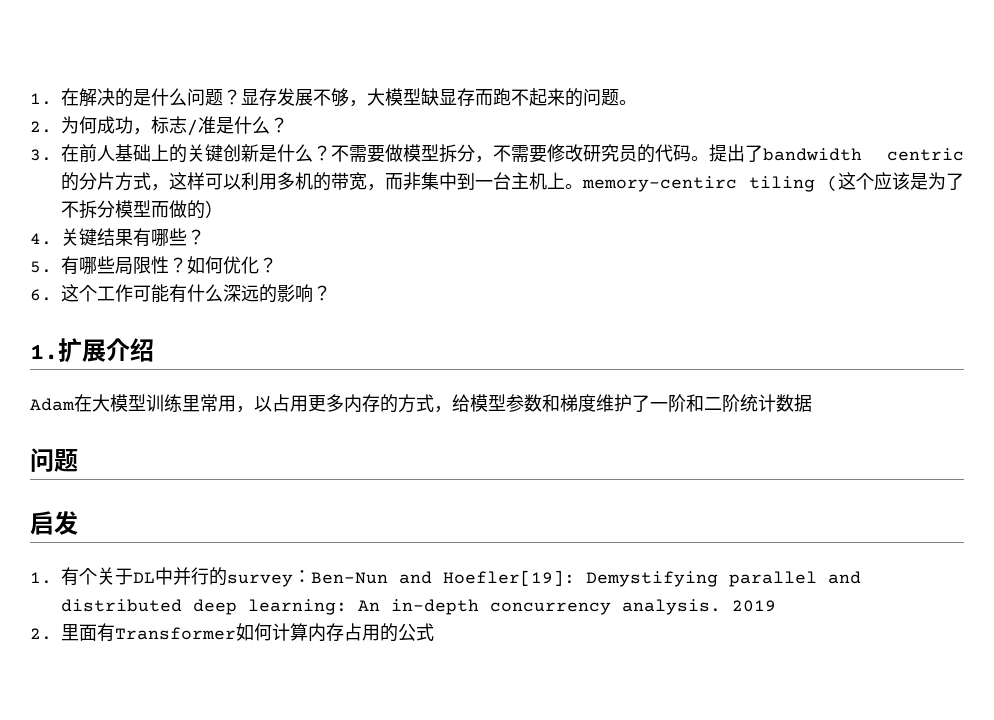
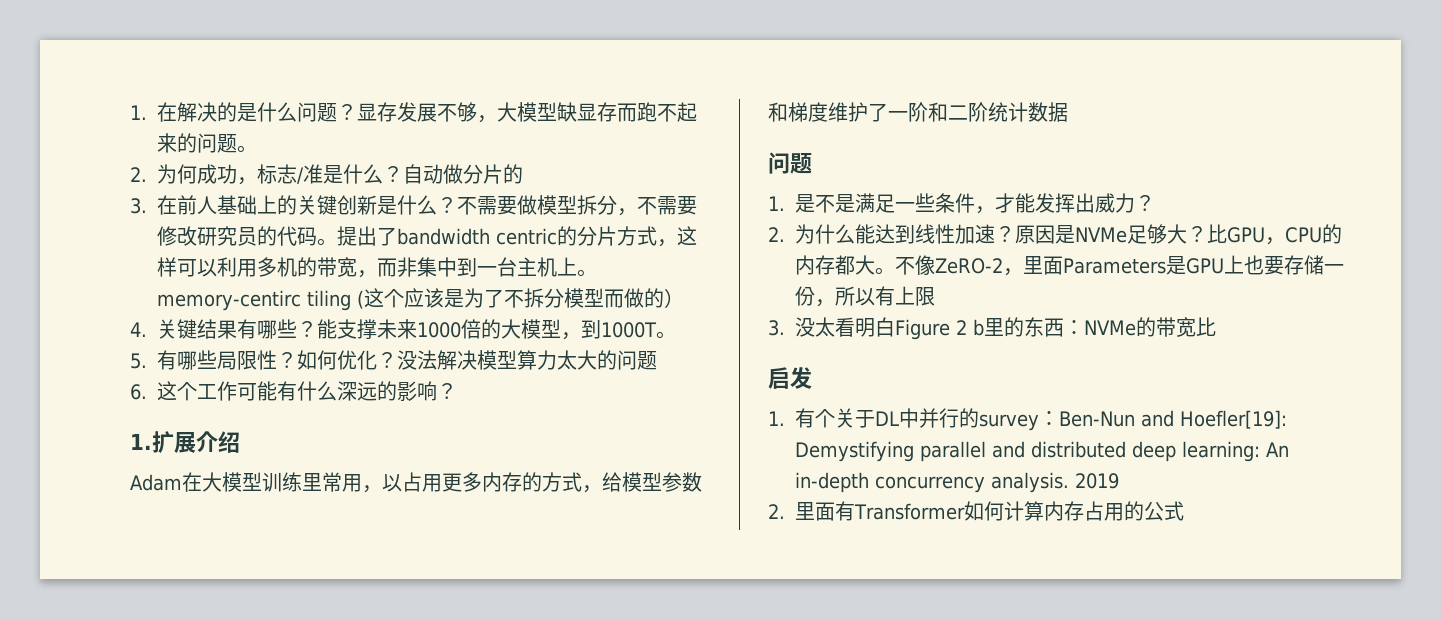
(288, 125) none -> [403,164,523,184] 自动做分片的
(205, 237) none -> [317,319,676,340] 能支撑未来1000倍的大模型，到1000T。
(277, 265) none -> [397,350,657,370] 没法解决模型算力太大的问题
(78, 460) none -> [768,193,1155,214] [768,224,1342,245] [795,255,1344,276] [795,286,935,307] [768,317,1216,340] // 1.是不是满足一些条件，才能发挥出威力？ // 2.为什么能达到线性加速？原因是NVMe足够大？比GPU，CPU的内存都大。不像ZeRO-2，里面Parameters是GPU上也要存储一份，所以有上限 // 3.没太看明白Figure 2 b里的东西：NVMe的带宽比

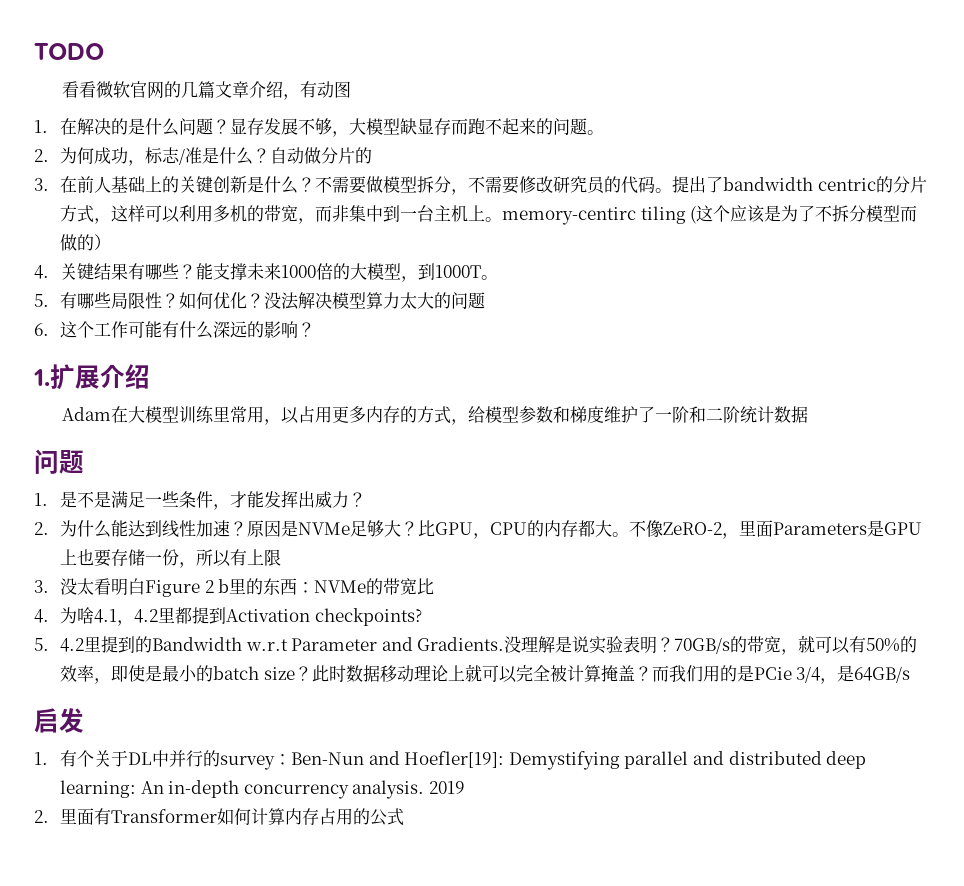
(130, 112) none -> [34,43,104,60] [61,81,351,100] TODO // 看看微软官网的几篇文章介绍，有动图 //
(1216, 326) none -> [34,607,422,626] [34,635,918,655] [60,664,911,684] // 4.为啥4.1，4.2里都提到Activation checkpoints? // 5. 4.2里提到的Bandwidth w.r.t Parameter and Gradients.没理解是说实验表明？70GB/s的带宽，就可以有50%的效率，即使是最小的batch size？此时数据移动理论上就可以完全被计算掩盖？而我们用的是PCie 3/4，是64GB/s

